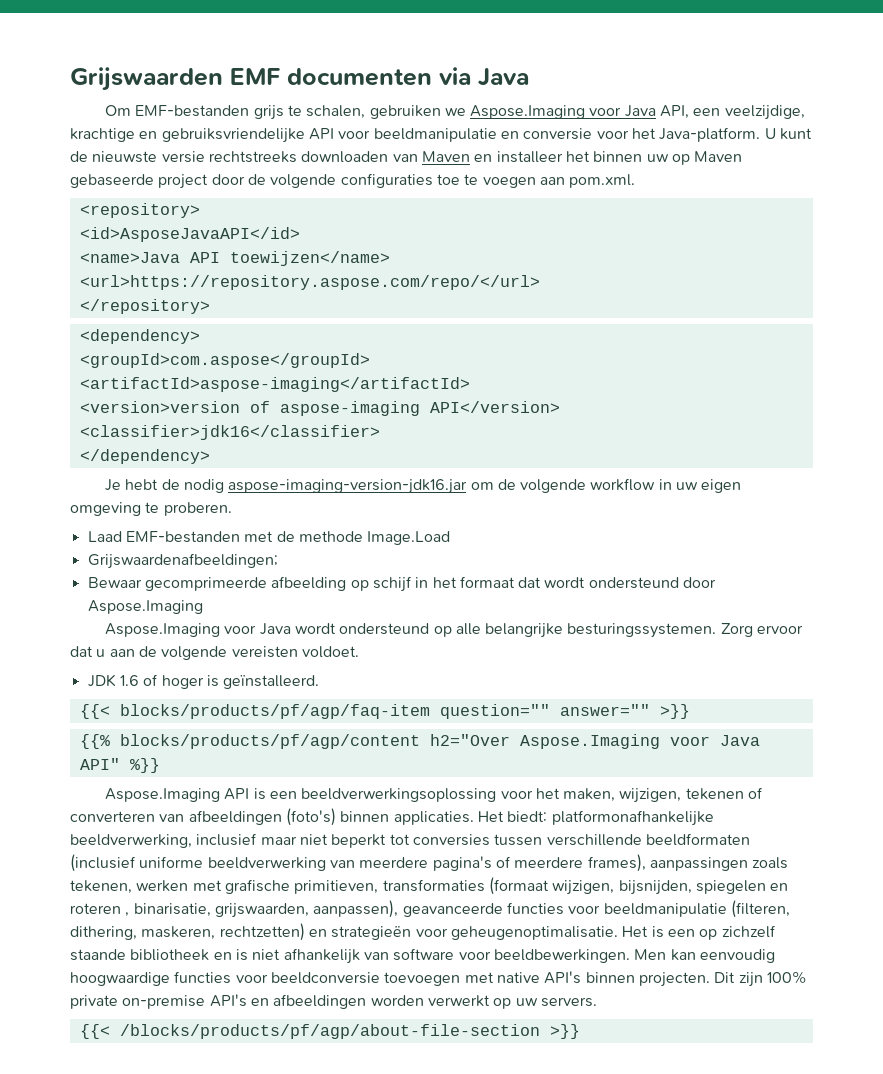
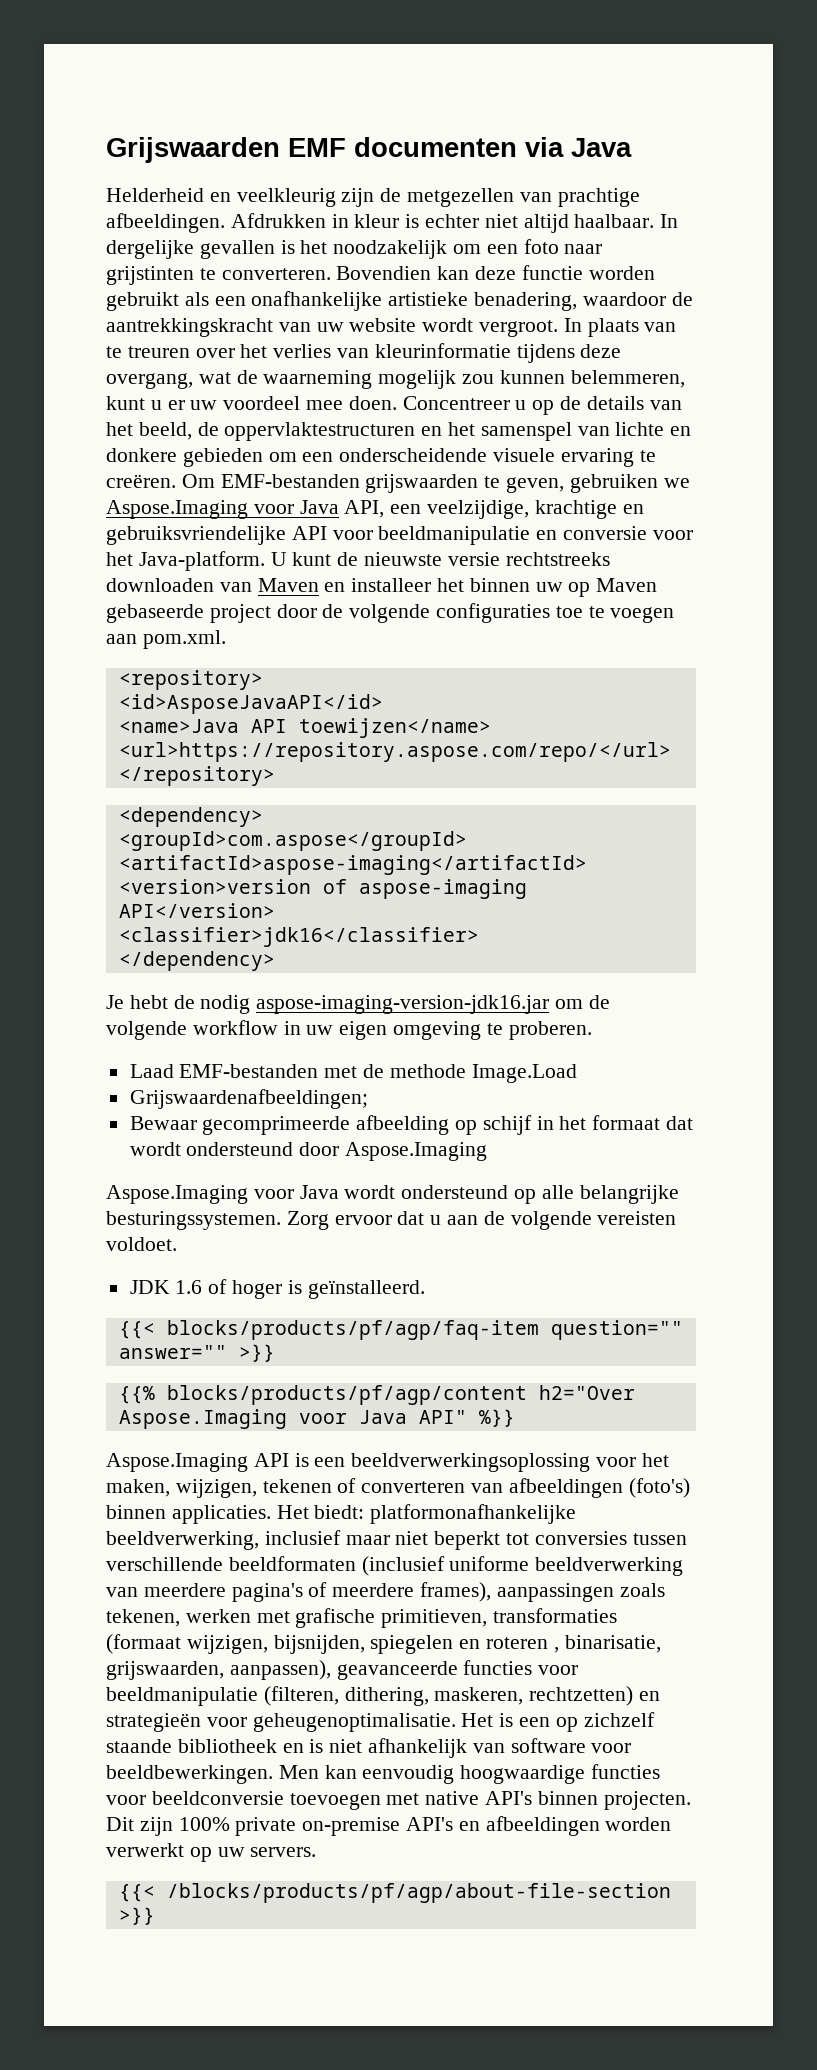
[104,105,366,120] Om EMF-bestanden grijs te schalen, -> [106,188,640,207] [106,213,679,233] [106,239,603,259] [106,265,655,285] [106,291,693,311] [106,318,677,337] [106,343,622,363] [106,370,685,389] [106,396,682,415] [106,422,692,441] [106,448,656,467] [106,474,565,493] Helderheid en veelkleurig zijn de metgezellen van prachtige afbeeldingen. Afdrukken in kleur is echter niet altijd haalbaar. In dergelijke gevallen is het noodzakelijk om een foto naar grijstinten te converteren. Bovendien kan deze functie worden gebruikt als een onafhankelijke artistieke benadering, waardoor de aantrekkingskracht van uw website wordt vergroot. In plaats van te treuren over het verlies van kleurinformatie tijdens deze overgang, wat de waarneming mogelijk zou kunnen belemmeren, kunt u er uw voordeel mee doen. Concentreer u op de details van het beeld, de oppervlaktestructuren en het samenspel van lichte en donkere gebieden om een onderscheidende visuele ervaring te creëren. Om EMF-bestanden grijswaarden te geven,

